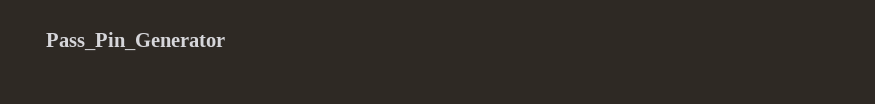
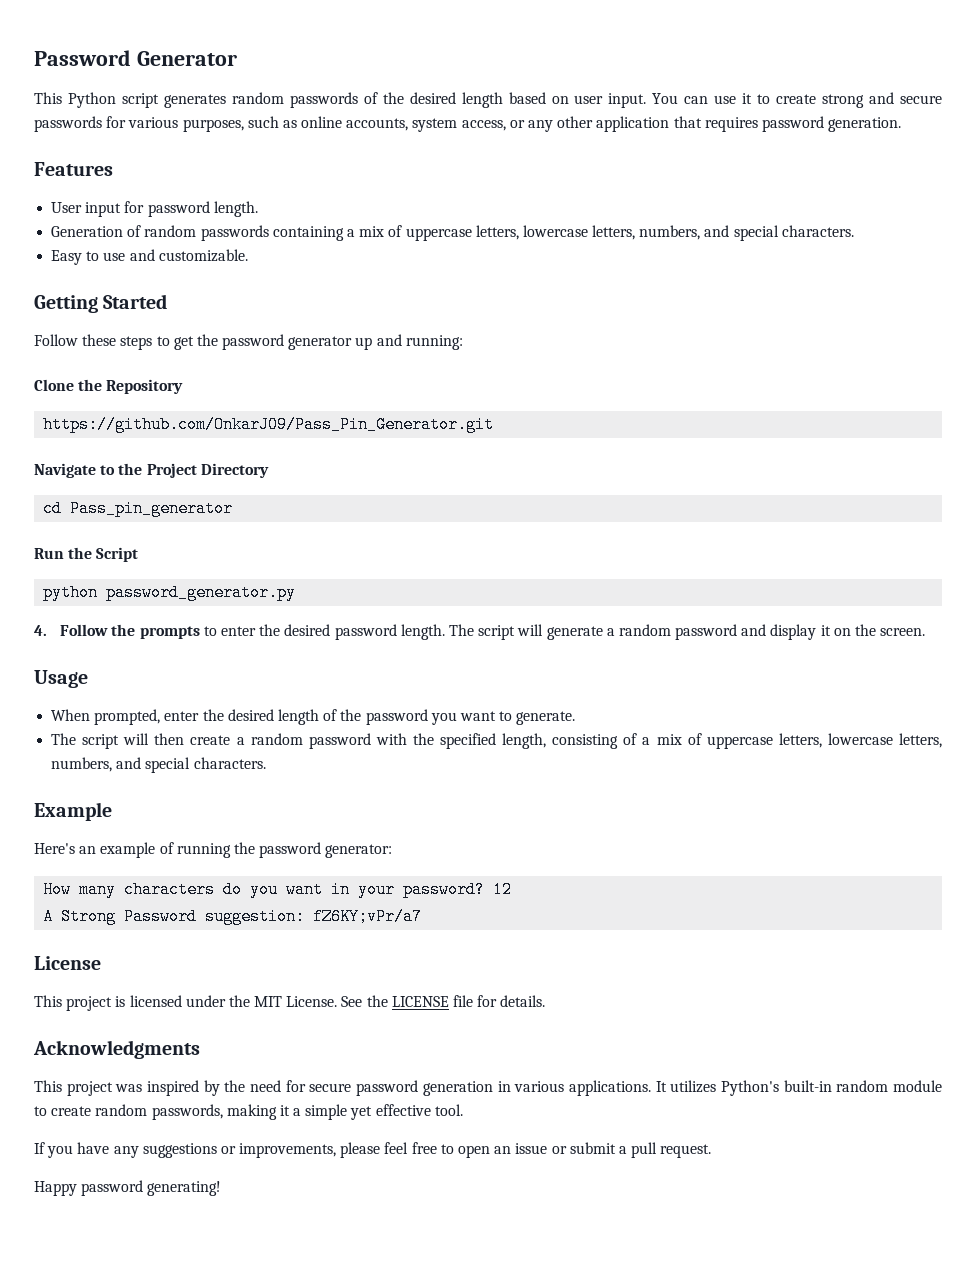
[46,32,225,51] Pass_Pin_Generator -> [34,50,237,66] [34,92,943,108] [34,116,902,132] [34,162,113,176] [51,201,258,217] [51,225,854,241] [51,249,248,265] [34,294,168,313] [34,334,463,350] [34,379,184,394] [43,416,495,433] [34,463,269,478] [43,500,234,517] [34,547,139,562] [43,584,297,601] [34,624,926,640] [34,670,88,688] [51,709,576,725] [51,733,942,749] [51,757,266,773] [34,802,112,821] [34,842,393,858] [43,881,513,898] [43,908,423,925] [34,956,101,970] [34,995,546,1011] [33,1040,200,1059] [34,1080,943,1096] [34,1104,463,1120] [34,1142,712,1158] [34,1180,222,1196] Password Generator // This Python script generates random passwords of the desired length based on user input. You can use it to create strong and secure passwords for various purposes, such as online accounts, system access, or any other application that requires password generation. // Features // User input for password length. // Generation of random passwords containing a mix of uppercase letters, lowercase letters, numbers, and special characters. // Easy to use and customizable. // Getting Started // Follow these steps to get the password generator up and running: // Clone the Repository // https://github.com/OnkarJ09/Pass_Pin_Generator.git // Navigate to the Project Directory // cd Pass_pin_generator // Run the Script // python password_generator.py // 4. Follow the prompts to enter the desired password length. The script will generate a random password and display it on the screen. // Usage // When prompted, enter the desired length of the password you want to generate. // The script will then create a random password with the specified length, consisting of a mix of uppercase letters, lowercase letters, numbers, and special characters. // Example // Here's an example of running the password generator: // How many characters do you want in your password? 12 // A Strong Password suggestion: fZ6KY;vPr/a7 // License // This project is licensed under the MIT License. See the LICENSE file for details. // Acknowledgments // This project was inspired by the need for secure password generation in various applications. It utilizes Python's built-in random module to create random passwords, making it a simple yet effective tool. // If you have any suggestions or improvements, please feel free to open an issue or submit a pull request. // Happy password generating!

